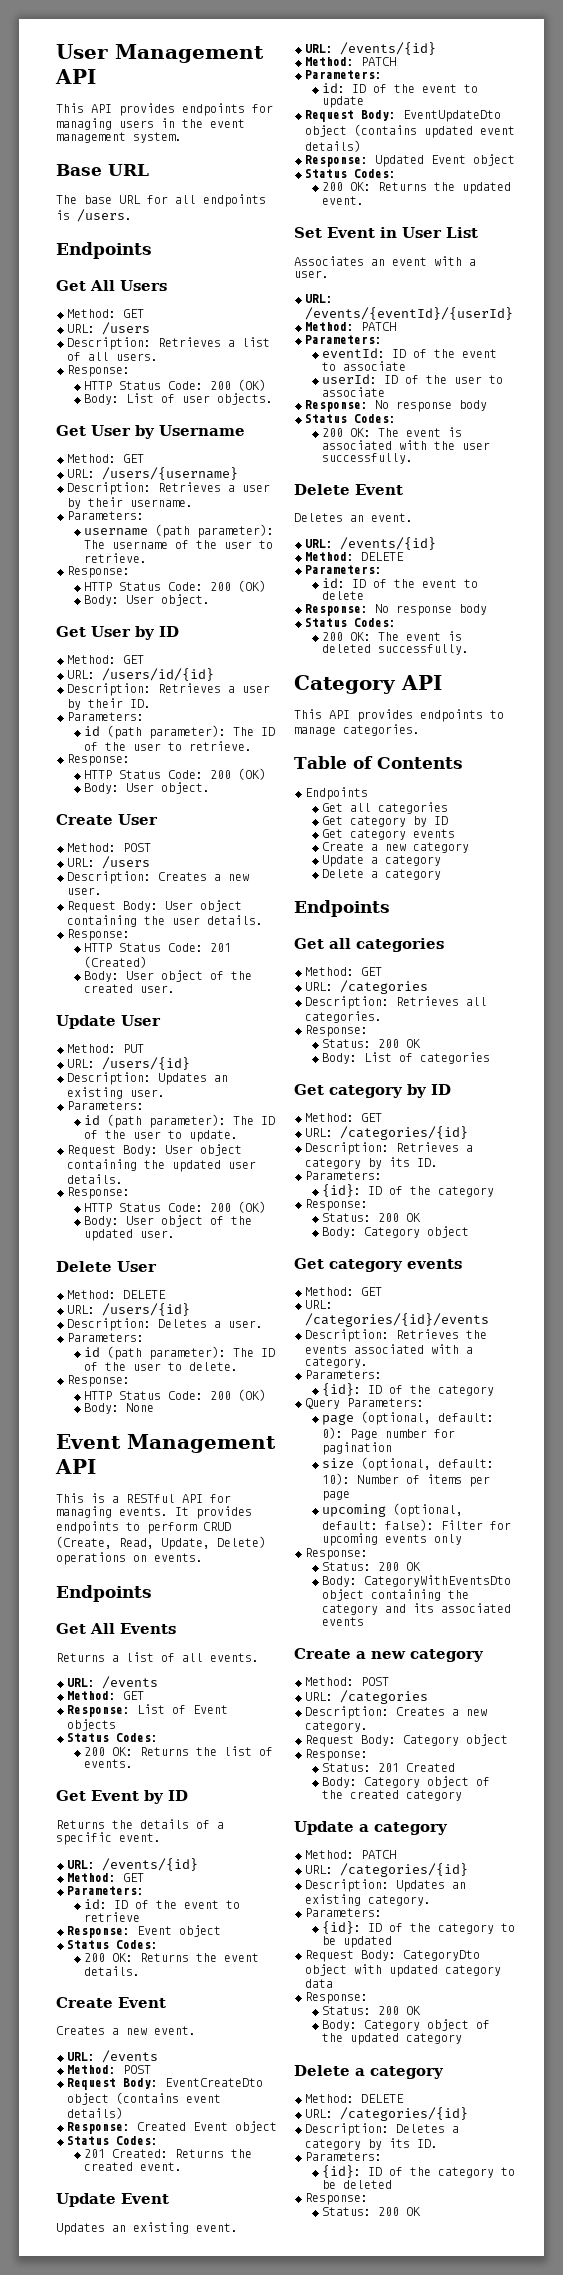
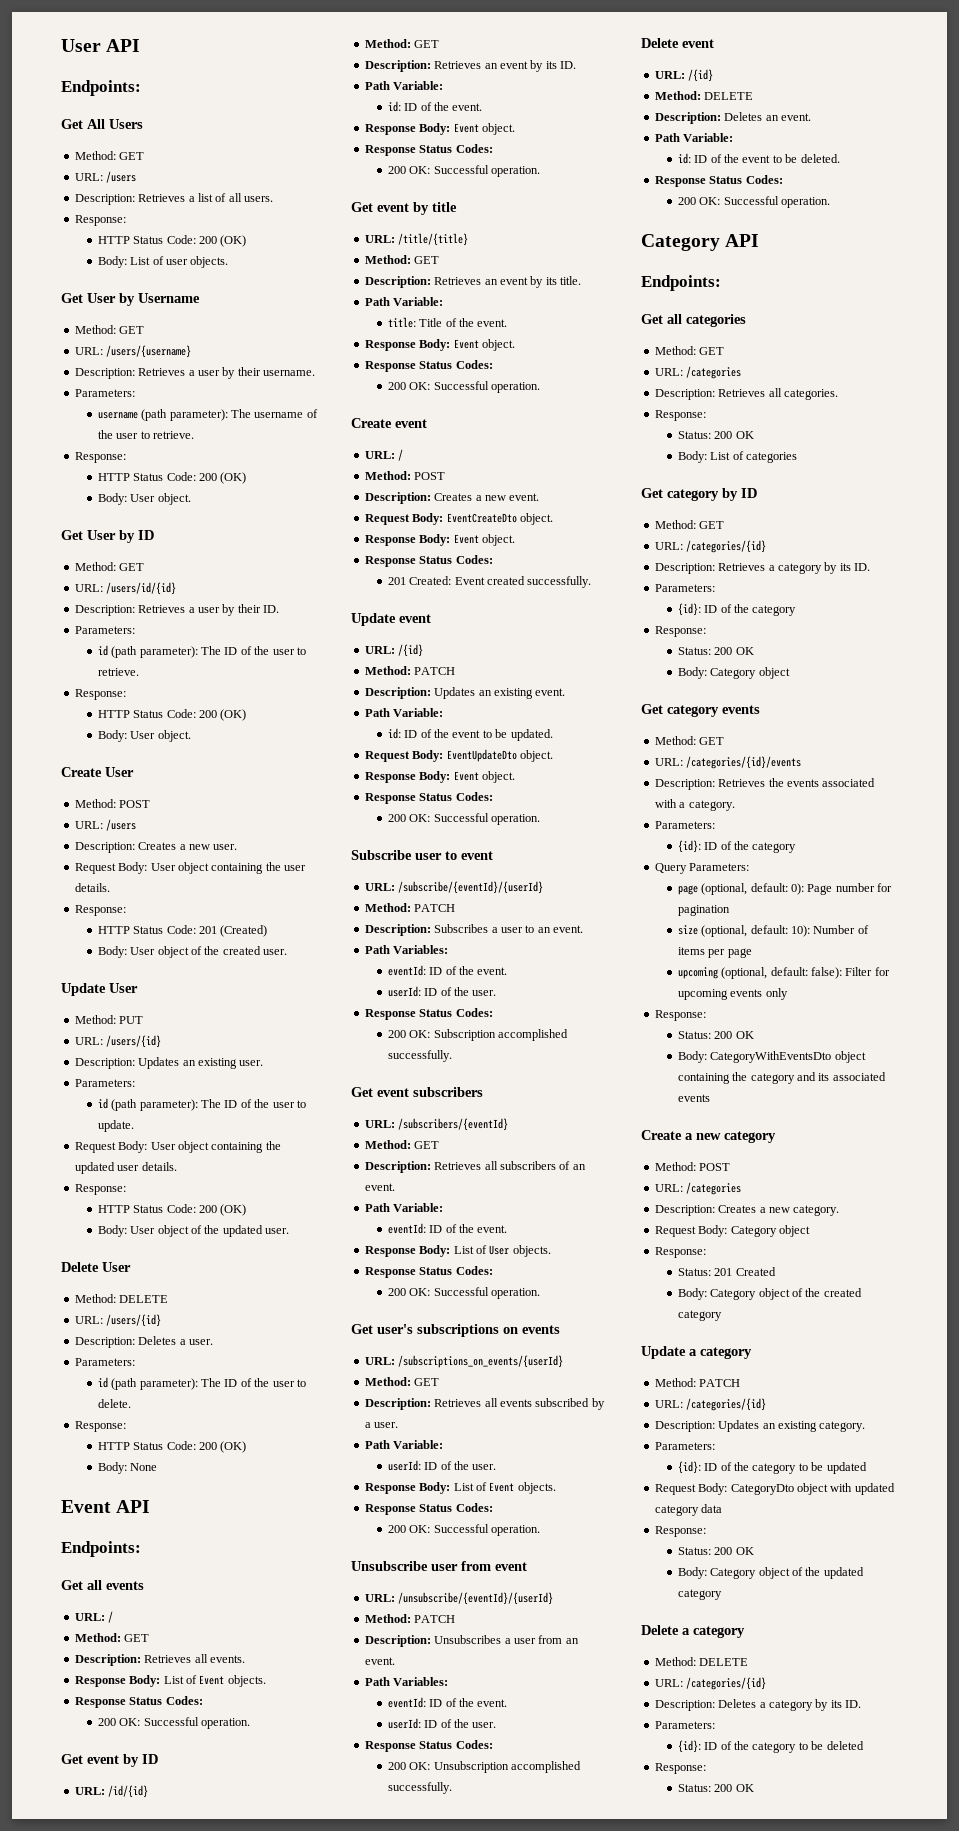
[56,44,264,63] [55,69,96,84] [56,103,273,116] [56,118,245,130] [56,132,182,143] [56,164,149,176] [56,194,266,207] [56,209,132,222] [56,242,152,259] User Management API // This API provides endpoints for managing users in the event management system. // Base URL // The base URL for all endpoints is /users. // Endpoints -> [61,39,141,52] [61,80,141,96] User API // Endpoints:
[127,1434,276,1453] [55,1459,96,1474] [56,1493,231,1503] [56,1506,252,1519] [56,1521,231,1534] [56,1536,266,1550] [56,1552,203,1565] [56,1585,152,1602] [56,1623,176,1634] [56,1652,259,1662] [67,1676,158,1689] [67,1691,144,1700] [67,1704,228,1717] [67,1719,116,1731] [67,1733,158,1742] [83,1746,273,1756] [83,1759,133,1768] [56,1790,188,1804] [56,1819,224,1829] [56,1832,161,1845] [67,1858,198,1871] [67,1873,144,1882] [67,1886,144,1895] [83,1899,240,1909] [83,1912,140,1922] [67,1925,221,1938] [67,1940,158,1949] [83,1953,259,1962] [83,1966,140,1976] [56,1997,166,2008] [56,2026,196,2035] [67,2050,158,2063] [67,2065,151,2074] [67,2078,263,2090] [67,2092,221,2105] [67,2107,123,2119] [67,2121,277,2134] [67,2136,158,2145] [83,2149,252,2158] [83,2162,182,2171] [56,2193,169,2207] [56,2222,238,2235] [305,42,436,55] [305,57,396,66] [305,70,382,79] [321,83,478,93] [321,96,364,108] [305,110,501,122] [305,124,515,138] [305,140,361,152] [305,154,515,167] [305,169,396,178] [321,182,511,194] [321,196,364,205] [294,227,478,238] [294,256,476,266] [294,270,329,278] [305,294,333,303] [305,307,513,320] [305,322,396,331] [305,335,382,344] [321,348,497,358] [321,361,406,371] [321,374,503,384] [321,387,385,397] [305,400,487,412] [305,414,396,423] [321,427,462,437] [321,440,490,450] [321,453,413,464] [294,484,403,495] [294,513,413,522] [305,537,436,550] [305,552,404,561] [305,565,382,574] [321,578,478,588] [321,591,364,600] [305,604,487,616] [305,618,396,627] [321,631,462,641] [321,644,469,655] [294,675,442,694] [294,709,504,722] [294,724,420,736] [294,756,463,769] [305,787,368,800] [321,802,448,814] [321,816,448,827] [321,829,455,840] [321,842,469,853] [321,855,441,867] [321,869,441,880] [294,900,390,917] Management API // This is a RESTful API for managing events. It provides endpoints to perform CRUD (Create, Read, Update, Delete) operations on events. // Endpoints // Get All Events // Returns a list of all events. // URL: /events // Method: GET // Response: List of Event objects // Status Codes: // 200 OK: Returns the list of events. // Get Event by ID // Returns the details of a specific event. // URL: /events/{id} // Method: GET // Parameters: // id: ID of the event to retrieve // Response: Event object // Status Codes: // 200 OK: Returns the event details. // Create Event // Creates a new event. // URL: /events // Method: POST // Request Body: EventCreateDto object (contains event details) // Response: Created Event object // Status Codes: // 201 Created: Returns the created event. // Update Event // Updates an existing event. // URL: /events/{id} // Method: PATCH // Parameters: // id: ID of the event to update // Request Body: EventUpdateDto object (contains updated event details) // Response: Updated Event object // Status Codes: // 200 OK: Returns the updated event. // Set Event in User List // Associates an event with a user. // URL: /events/{eventId}/{userId} // Method: PATCH // Parameters: // eventId: ID of the event to associate // userId: ID of the user to associate // Response: No response body // Status Codes: // 200 OK: The event is associated with the user successfully. // Delete Event // Deletes an event. // URL: /events/{id} // Method: DELETE // Parameters: // id: ID of the event to delete // Response: No response body // Status Codes: // 200 OK: The event is deleted successfully. // Category API // This API provides endpoints to manage categories. // Table of Contents // Endpoints // Get all categories // Get category by ID // Get category events // Create a new category // Update a category // Delete a category // Endpoints -> [116,1500,151,1513] [61,1541,141,1557] [61,1580,144,1590] [74,1611,114,1623] [74,1633,150,1642] [74,1654,245,1666] [74,1675,266,1687] [74,1696,203,1708] [97,1717,251,1729] [61,1754,158,1767] [74,1785,149,1798] [364,39,440,48] [364,60,576,72] [364,81,444,90] [387,101,483,112] [364,123,515,135] [364,144,493,156] [387,165,541,177] [351,202,457,215] [364,233,469,246] [364,255,440,264] [364,276,581,288] [364,297,444,306] [387,317,508,328] [364,339,515,351] [364,360,493,372] [387,381,541,393] [351,418,427,428] [364,449,404,461] [364,471,446,480] [364,492,540,504] [364,513,553,525] [364,534,515,546] [364,555,493,567] [387,576,592,588] [351,613,431,626] [364,644,424,657] [364,666,456,675] [364,687,566,699] [364,708,444,717] [387,728,553,741] [364,749,553,762] [364,771,515,783] [364,792,493,804] [387,813,541,825] [351,850,493,860] [364,881,544,894] [364,903,456,912] [364,924,583,936] [364,945,449,954] [387,965,508,976] [387,986,497,997] [364,1008,493,1020] [387,1029,569,1041] [387,1050,452,1062] [351,1087,483,1097] [364,1118,509,1131] [364,1140,440,1149] [364,1161,586,1173] [364,1183,395,1191] [364,1203,444,1212] [387,1223,508,1234] [364,1245,551,1257] [364,1266,493,1278] [387,1287,541,1299] [351,1324,560,1337] [364,1355,564,1368] [364,1377,440,1386] [364,1398,605,1410] [364,1422,399,1428] [364,1440,444,1449] [387,1460,497,1471] [364,1482,556,1494] [364,1503,493,1515] [387,1524,541,1536] [351,1561,527,1571] [364,1592,554,1605] [364,1614,456,1623] [364,1635,579,1647] [364,1657,395,1665] [364,1677,449,1686] [387,1697,508,1708] [387,1718,497,1729] [364,1740,493,1752] [387,1761,582,1773] [387,1782,452,1794] [641,38,714,48] [654,69,714,82] [654,91,754,100] [654,112,811,124] [654,133,734,142] [677,153,840,164] [654,175,783,187] [677,196,831,208] [641,234,760,251] [641,275,721,291] API // Endpoints: // Get all events // URL: / // Method: GET // Description: Retrieves all events. // Response Body: List of Event objects. // Response Status Codes: // 200 OK: Successful operation. // Get event by ID // URL: /id/{id} // Method: GET // Description: Retrieves an event by its ID. // Path Variable: // id: ID of the event. // Response Body: Event object. // Response Status Codes: // 200 OK: Successful operation. // Get event by title // URL: /title/{title} // Method: GET // Description: Retrieves an event by its title. // Path Variable: // title: Title of the event. // Response Body: Event object. // Response Status Codes: // 200 OK: Successful operation. // Create event // URL: / // Method: POST // Description: Creates a new event. // Request Body: EventCreateDto object. // Response Body: Event object. // Response Status Codes: // 201 Created: Event created successfully. // Update event // URL: /{id} // Method: PATCH // Description: Updates an existing event. // Path Variable: // id: ID of the event to be updated. // Request Body: EventUpdateDto object. // Response Body: Event object. // Response Status Codes: // 200 OK: Successful operation. // Subscribe user to event // URL: /subscribe/{eventId}/{userId} // Method: PATCH // Description: Subscribes a user to an event. // Path Variables: // eventId: ID of the event. // userId: ID of the user. // Response Status Codes: // 200 OK: Subscription accomplished successfully. // Get event subscribers // URL: /subscribers/{eventId} // Method: GET // Description: Retrieves all subscribers of an event. // Path Variable: // eventId: ID of the event. // Response Body: List of User objects. // Response Status Codes: // 200 OK: Successful operation. // Get user's subscriptions on events // URL: /subscriptions_on_events/{userId} // Method: GET // Description: Retrieves all events subscribed by a user. // Path Variable: // userId: ID of the user. // Response Body: List of Event objects. // Response Status Codes: // 200 OK: Successful operation. // Unsubscribe user from event // URL: /unsubscribe/{eventId}/{userId} // Method: PATCH // Description: Unsubscribes a user from an event. // Path Variables: // eventId: ID of the event. // userId: ID of the user. // Response Status Codes: // 200 OK: Unsubscription accomplished successfully. // Delete event // URL: /{id} // Method: DELETE // Description: Deletes an event. // Path Variable: // id: ID of the event to be deleted. // Response Status Codes: // 200 OK: Successful operation. // Category API // Endpoints:

